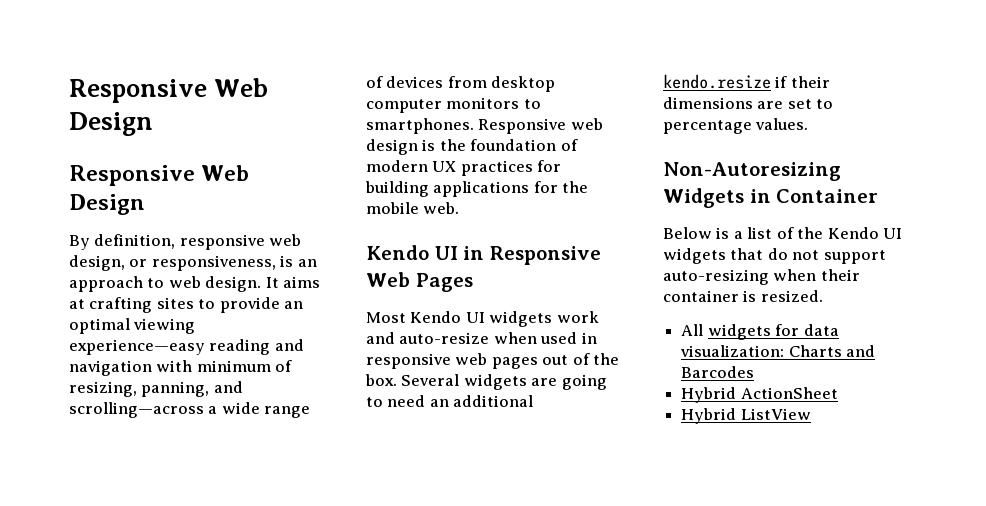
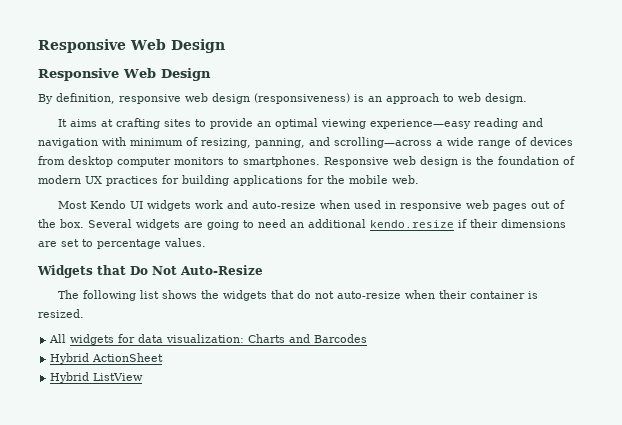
[69,255,276,271] design, or responsiveness, -> [212,93,350,104] design (responsiveness)
(262, 284) none -> (527, 98) //
[366,245,601,265] [366,272,473,292] // Kendo UI in Responsive Web Pages -> (419, 179) none
[663,162,841,181] [663,188,879,208] [663,227,903,239] Non-Autoresizing Widgets in Container // Below is a list of the Kendo UI -> [37,265,263,278] [58,290,220,301] Widgets that Do Not Auto-Resize // The following list shows the
[823,250,886,264] [663,269,769,285] support auto-resizing -> [337,291,402,299] auto-resize

